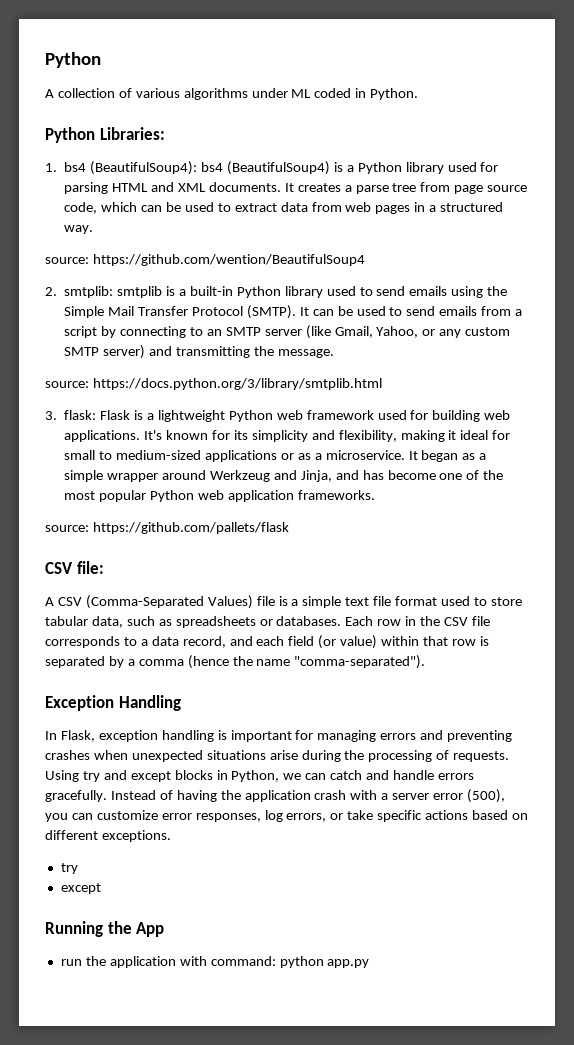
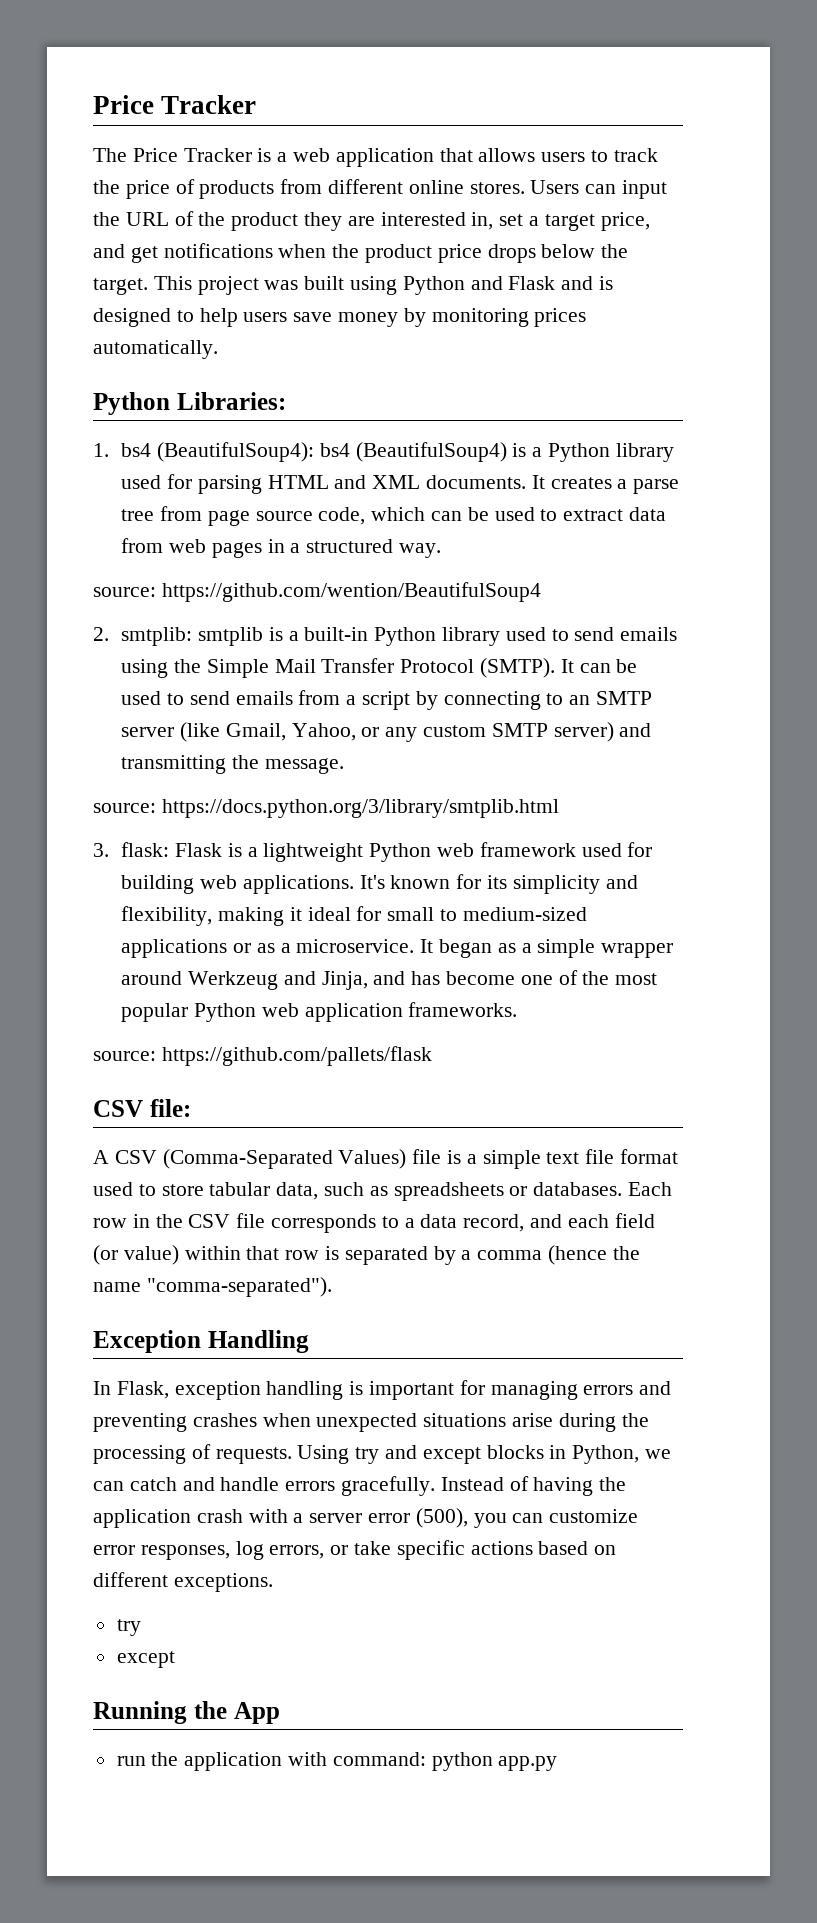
[45,52,101,68] [45,88,419,100] Python // A collection of various algorithms under ML coded in Python. -> [93,95,257,114] [93,148,658,167] [93,179,668,199] [93,211,650,231] [93,243,629,263] [93,276,614,295] [93,308,587,327] [93,340,218,359] Price Tracker // The Price Tracker is a web application that allows users to track the price of products from different online stores. Users can input the URL of the product they are interested in, set a target price, and get notifications when the product price drops below the target. This project was built using Python and Flask and is designed to help users save money by monitoring prices automatically.

